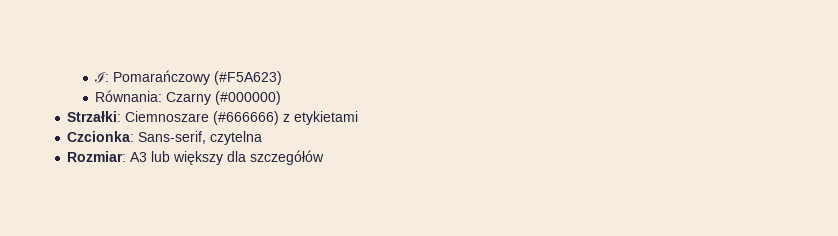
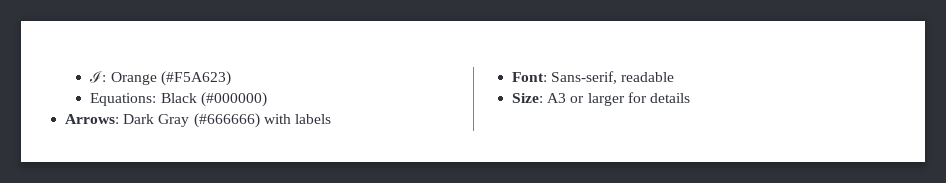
[113,70,211,85] Pomarańczowy -> [110,72,157,85] Orange
[95,90,212,105] Równania: Czarny -> [90,93,197,106] Equations: Black
[67,111,359,125] [67,131,263,145] [67,150,325,165] Strzałki: Ciemnoszare (#666666) z etykietami // Czcionka: Sans-serif, czytelna // Rozmiar: A3 lub większy dla szczegółów -> [65,113,331,128] [512,71,675,84] [512,92,690,106] Arrows: Dark Gray (#666666) with labels // Font: Sans-serif, readable // Size: A3 or larger for details

